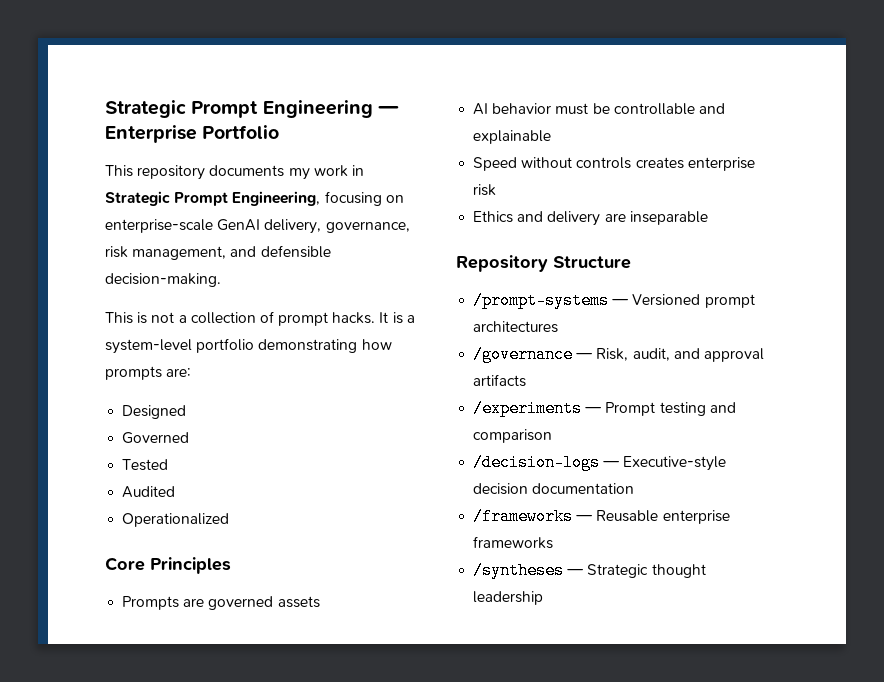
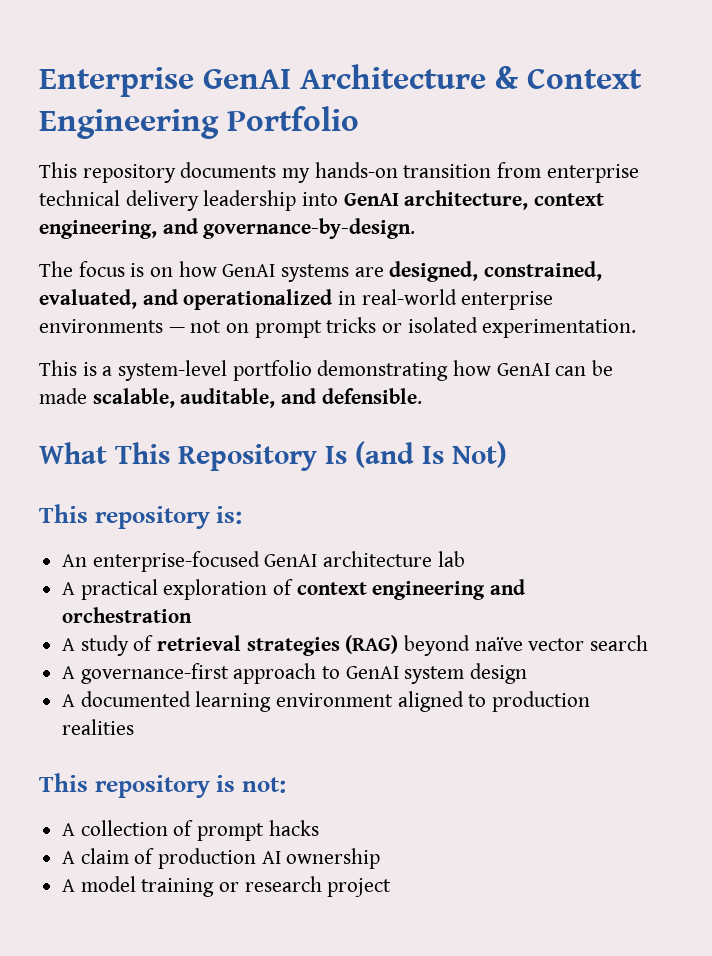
[105,100,399,118] [105,125,197,143] Strategic Prompt Engineering — Enterprise -> [39,64,642,97] [39,109,219,139] Enterprise GenAI Architecture & Context Engineering
[313,165,364,177] [105,191,404,206] [105,219,410,234] [105,245,331,260] [105,273,221,287] [105,311,389,326] work in Strategic Prompt Engineering, focusing on enterprise-scale GenAI delivery, governance, risk management, and defensible decision-making. // This is not a collection of prompt hacks. It -> [314,162,639,183] [39,190,605,211] [39,218,416,239] [39,261,603,282] [39,289,554,310] [39,317,637,338] [39,360,77,376] hands-on transition from enterprise technical delivery leadership into GenAI architecture, context engineering, and governance-by-design. // The focus is on how GenAI systems are designed, constrained, evaluated, and operationalized in real-world enterprise environments — not on prompt tricks or isolated experimentation. // This
[105,366,192,380] [122,405,187,419] [122,432,190,444] [122,459,169,471] [122,486,176,498] [122,513,230,527] [105,557,231,574] [122,596,320,610] [473,103,725,115] [473,130,552,144] [473,157,755,171] [473,184,497,196] [473,211,708,226] [456,255,631,272] [473,292,755,309] [473,321,559,333] [473,346,764,363] [473,374,527,387] [473,400,736,417] [473,429,553,443] [473,454,727,471] [473,483,635,495] [473,508,730,525] [473,536,554,549] [473,562,706,579] [473,591,544,605] prompts are: // Designed // Governed // Tested // Audited // Operationalized // Core Principles // Prompts are governed assets // AI behavior must be controllable and explainable // Speed without controls creates enterprise risk // Ethics and delivery are inseparable // Repository Structure // /prompt-systems — Versioned prompt architectures // /governance — Risk, audit, and approval artifacts // /experiments — Prompt testing and comparison // /decision-logs — Executive-style decision documentation // /frameworks — Reusable enterprise frameworks // /syntheses — Strategic thought leadership -> [496,360,614,376] [39,388,422,408] [39,441,507,471] [39,504,243,529] [62,551,465,572] [62,579,526,600] [62,607,193,623] [62,635,649,656] [62,663,528,684] [62,691,591,712] [62,719,135,735] [39,773,286,798] [62,820,319,841] [62,848,381,869] [62,876,392,897] GenAI can be made scalable, auditable, and defensible. // What This Repository Is (and Is Not) // This repository is: // An enterprise-focused GenAI architecture lab // A practical exploration of context engineering and orchestration // A study of retrieval strategies (RAG) beyond naïve vector search // A governance-first approach to GenAI system design // A documented learning environment aligned to production realities // This repository is not: // A collection of prompt hacks // A claim of production AI ownership // A model training or research project

